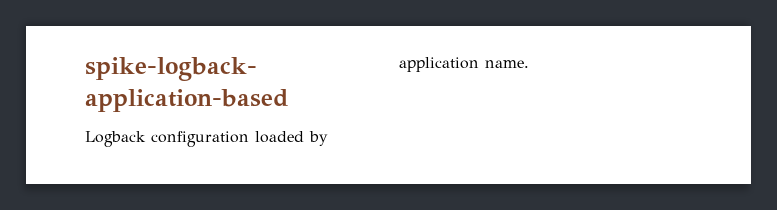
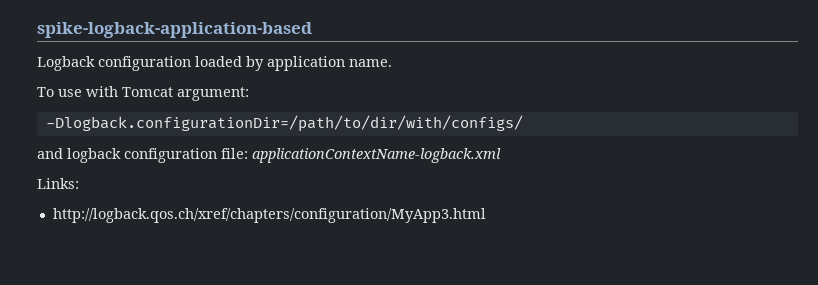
(529, 64) none -> [37,86,249,101] [45,115,523,132] [37,148,501,163] [37,178,79,189] [52,208,486,223] // To use with Tomcat argument: // -Dlogback.configurationDir=/path/to/dir/with/configs/ // and logback configuration file: applicationContextName-logback.xml // Links: // http://logback.qos.ch/xref/chapters/configuration/MyApp3.html

